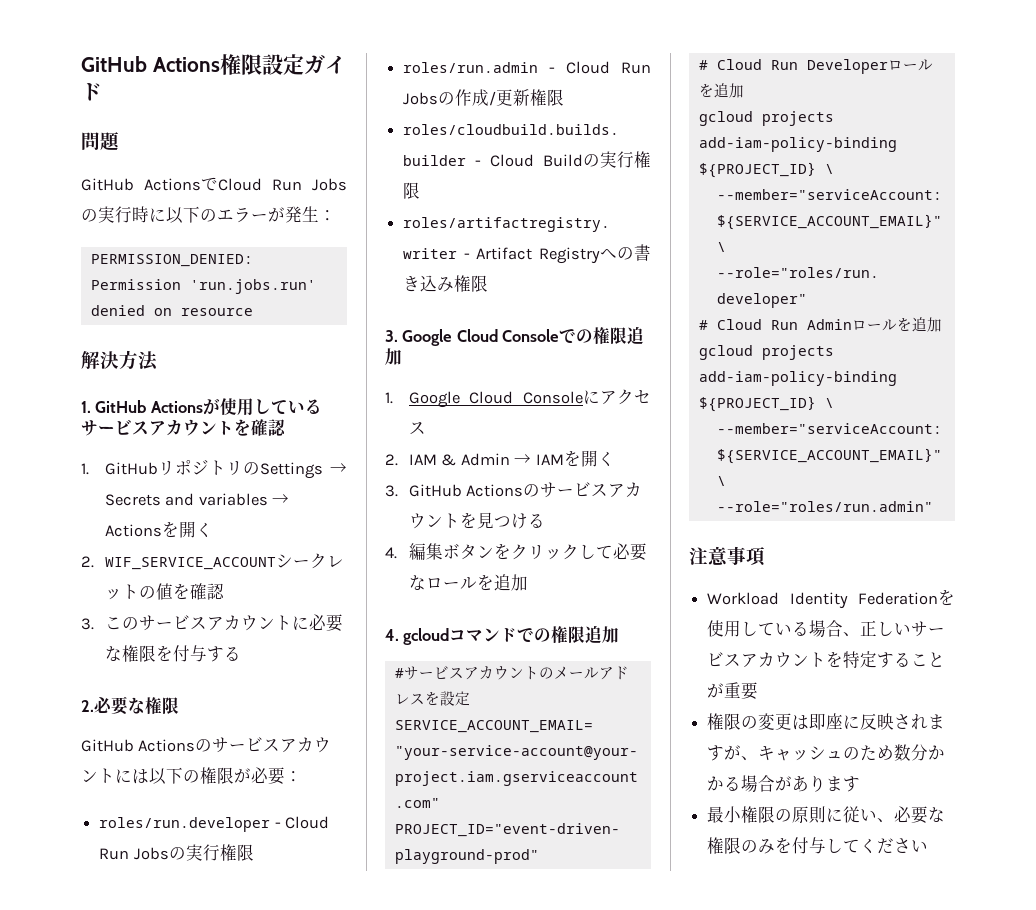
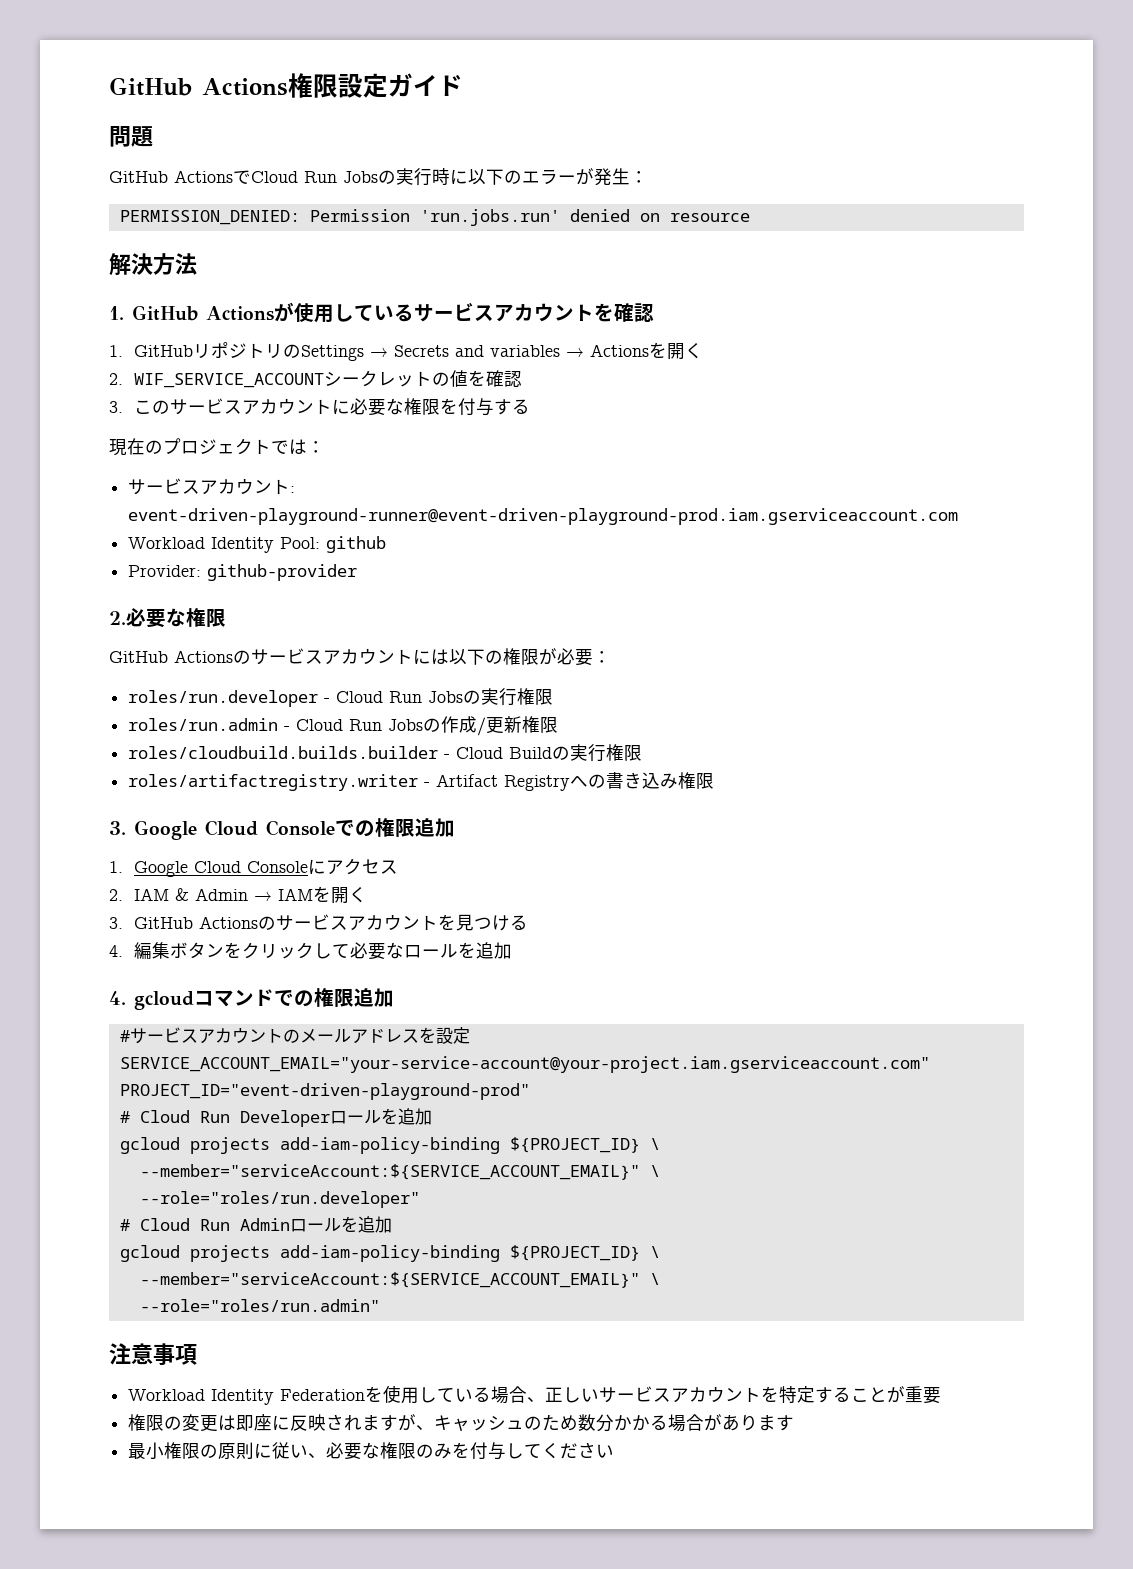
(241, 653) none -> [109,438,325,456] [128,478,296,495] [128,508,959,525] [128,536,387,553] [128,564,358,581] // 現在のプロジェクトでは： // サービスアカウント: event-driven-playground-runner@event-driven-playground-prod.iam.gserviceaccount.com // Workload Identity Pool: github // Provider: github-provider

